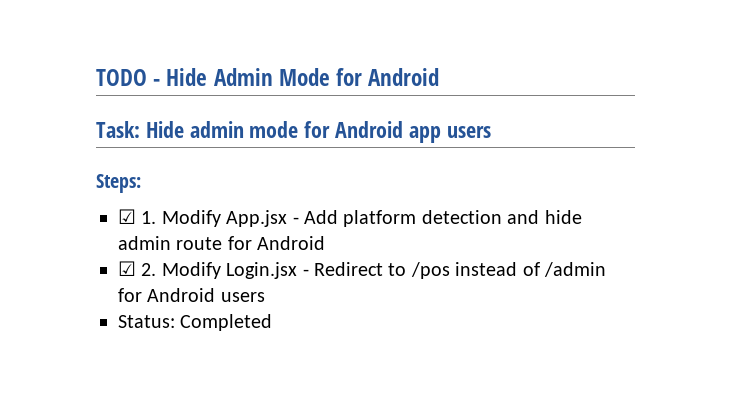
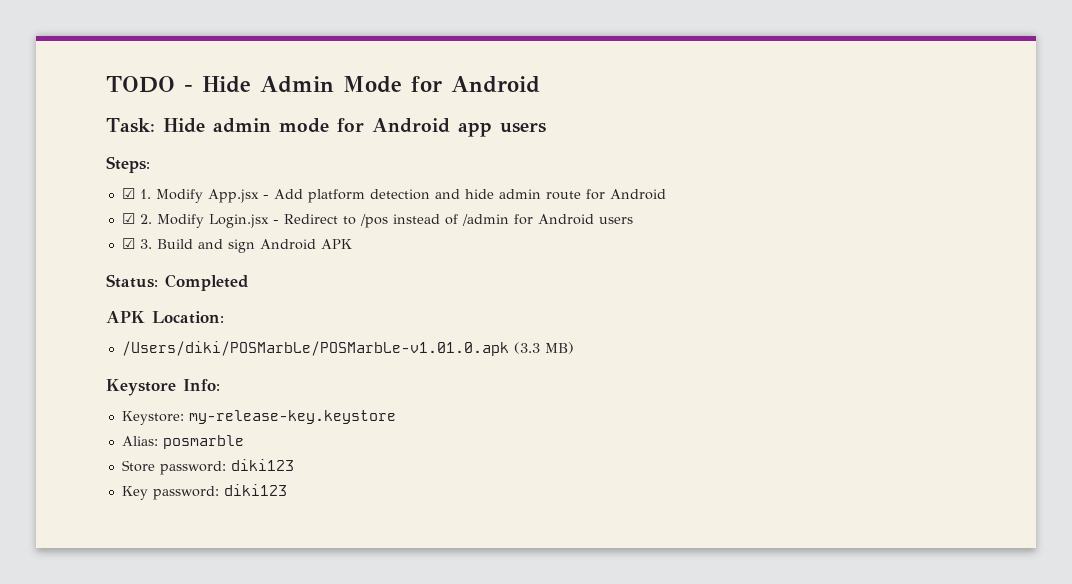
[118,314,273,331] Status: Completed -> [121,238,352,253] [106,274,249,291] [106,311,224,324] [121,341,574,356] [106,379,220,396] [121,410,396,425] [121,435,244,449] [121,459,294,475] [121,484,287,500] ☑ 3. Build and sign Android APK // Status: Completed // APK Location: // /Users/diki/POSMarbLe/POSMarbLe-v1.01.0.apk (3.3 MB) // Keystore Info: // Keystore: my-release-key.keystore // Alias: posmarble // Store password: diki123 // Key password: diki123

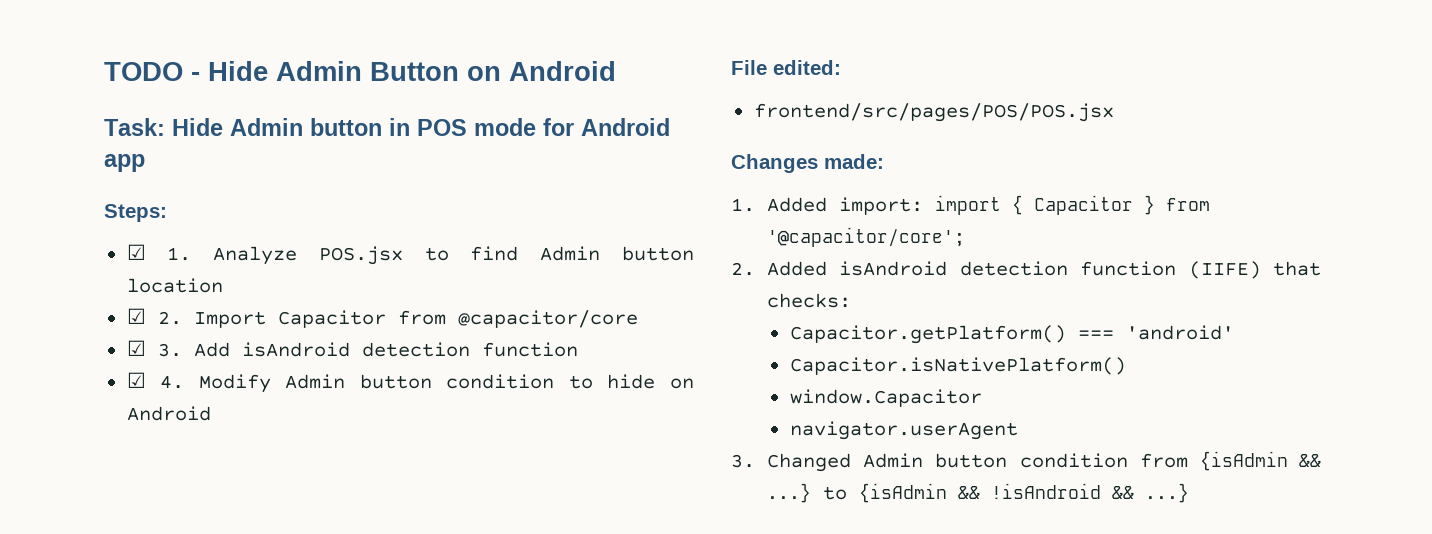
[343,76,442,93] Mode for -> [370,62,501,81] Button on
[212,118,271,133] admin -> [230,118,467,136] Admin button in POS
[499,122,546,133] users -> (145, 163) none
[155,189,666,203] [121,213,633,228] [121,238,352,253] [106,274,249,291] [106,311,224,324] [121,341,574,356] [106,379,220,396] [121,410,396,425] [121,435,244,449] [121,459,294,475] [121,484,287,500] Modify App.jsx - Add platform detection and hide admin route for Android // ☑ 2. Modify Login.jsx - Redirect to /pos instead of /admin for Android users // ☑ 3. Build and sign Android APK // Status: Completed // APK Location: // /Users/diki/POSMarbLe/POSMarbLe-v1.01.0.apk (3.3 MB) // Keystore Info: // Keystore: my-release-key.keystore // Alias: posmarble // Store password: diki123 // Key password: diki123 -> [213,246,694,265] [126,278,223,293] [126,308,638,328] [126,340,578,357] [126,372,694,393] [126,406,211,421] [731,60,841,75] [753,103,1114,122] [731,154,884,173] [731,195,1211,215] [767,227,966,247] [731,261,1321,279] [767,293,852,308] [789,325,1234,344] [789,357,1126,375] [789,389,982,407] [789,421,1018,440] [731,451,1321,472] [767,483,1190,503] Analyze POS.jsx to find Admin button location // ☑ 2. Import Capacitor from @capacitor/core // ☑ 3. Add isAndroid detection function // ☑ 4. Modify Admin button condition to hide on Android // File edited: // frontend/src/pages/POS/POS.jsx // Changes made: // 1. Added import: import { Capacitor } from '@capacitor/core'; // 2. Added isAndroid detection function (IIFE) that checks: // Capacitor.getPlatform() === 'android' // Capacitor.isNativePlatform() // window.Capacitor // navigator.userAgent // 3. Changed Admin button condition from {isAdmin && ...} to {isAdmin && !isAndroid && ...}

